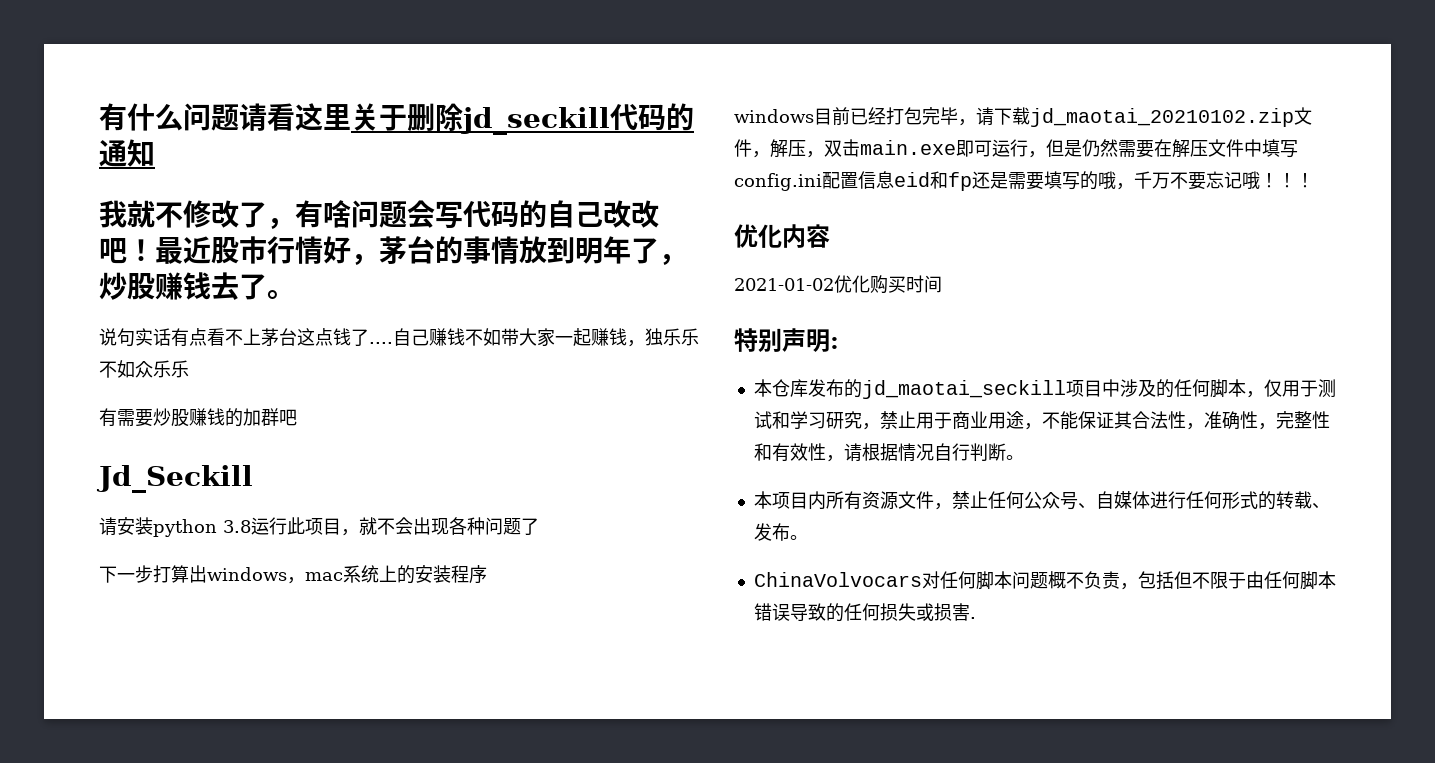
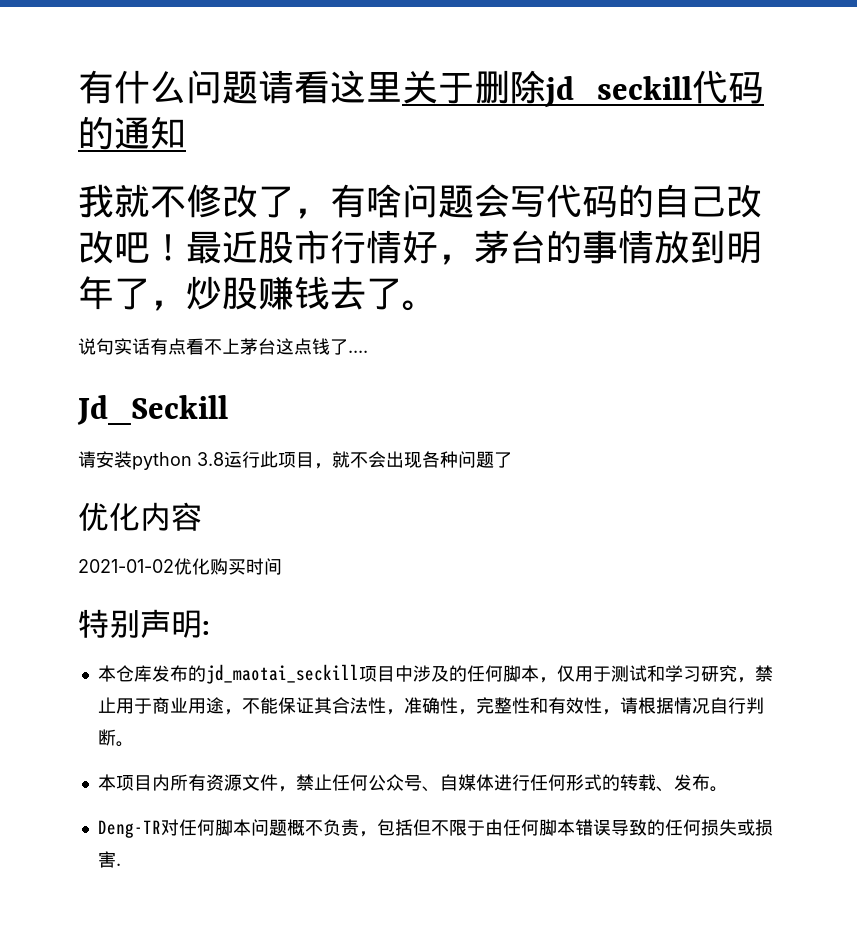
[393,328,699,347] [99,360,189,378] [99,408,297,427] 自己赚钱不如带大家一起赚钱，独乐乐不如众乐乐 // 有需要炒股赚钱的加群吧 -> (368, 351) none
[99,565,487,584] [734,107,1312,127] [734,139,1298,158] [734,171,1314,191] // 下一步打算出windows，mac系统上的安装程序 // windows目前已经打包完毕，请下载jd_maotai_20210102.zip文件，解压，双击main.exe即可运行，但是仍然需要在解压文件中填写config.ini配置信息eid和fp还是需要填写的哦，千万不要忘记哦！！！ -> (512, 460) none
[753,572,922,587] ChinaVolvocars -> [97,820,161,838] Deng-TR

